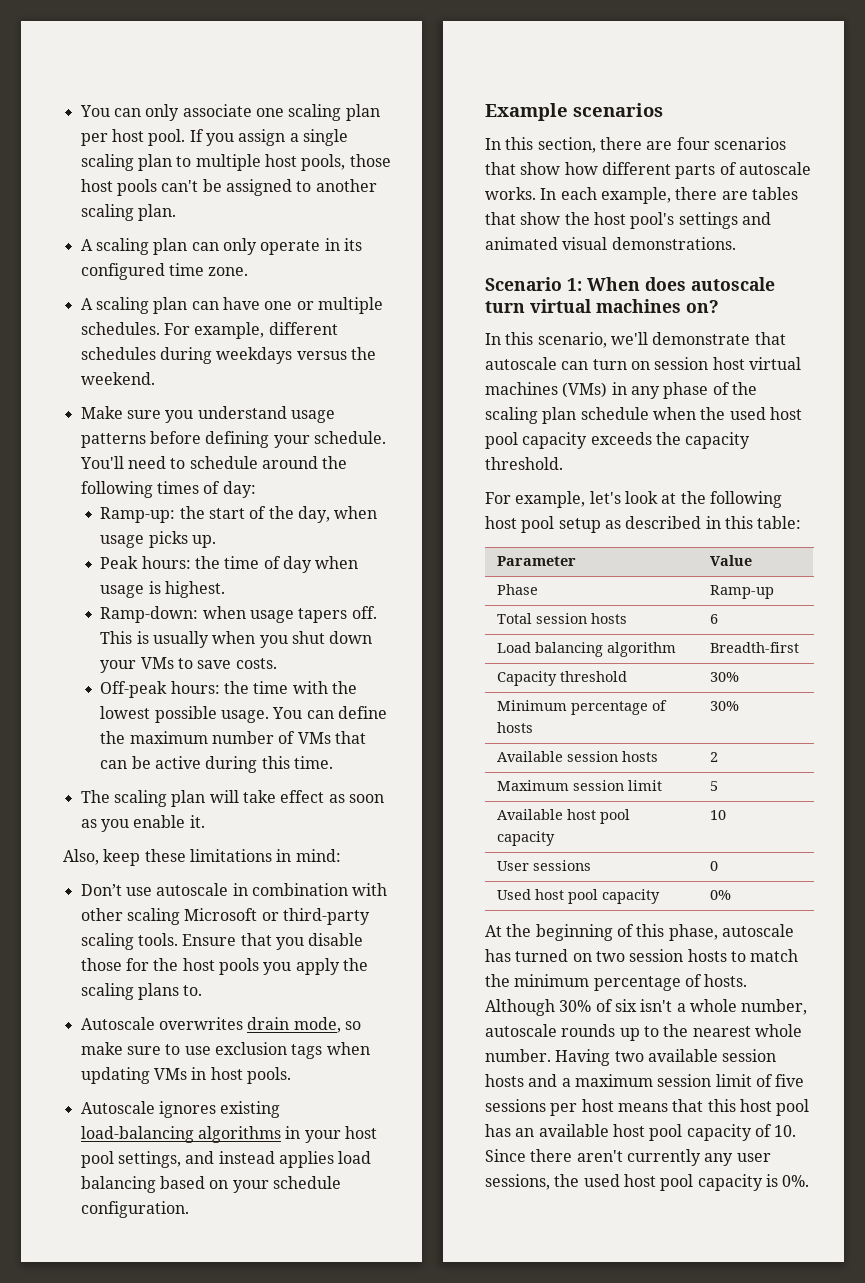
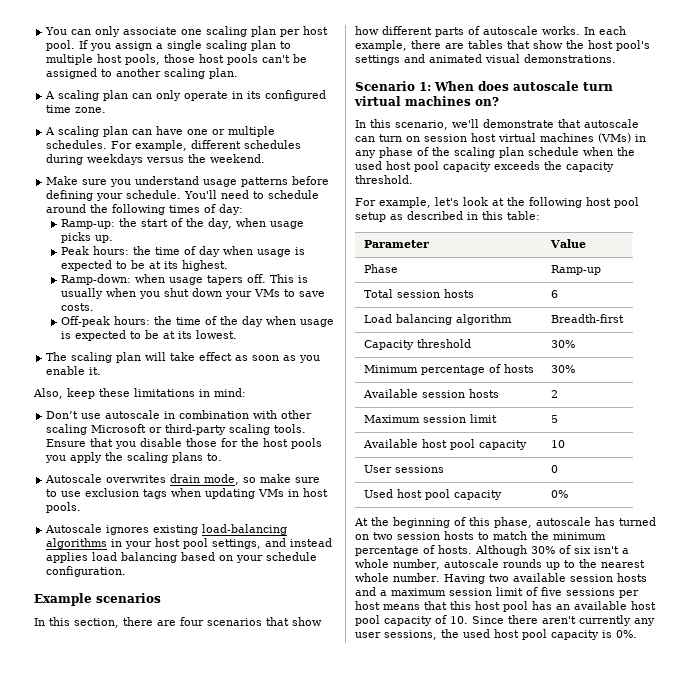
(161, 587) none -> [61,260,179,271] expected to be at its
[292,681,357,694] [100,706,387,723] [100,731,366,744] [100,756,333,773] with the lowest possible usage. You can define the maximum number of VMs that can be active during this time. -> [205,316,335,327] [61,330,238,341] of the day when usage is expected to be at its lowest.

